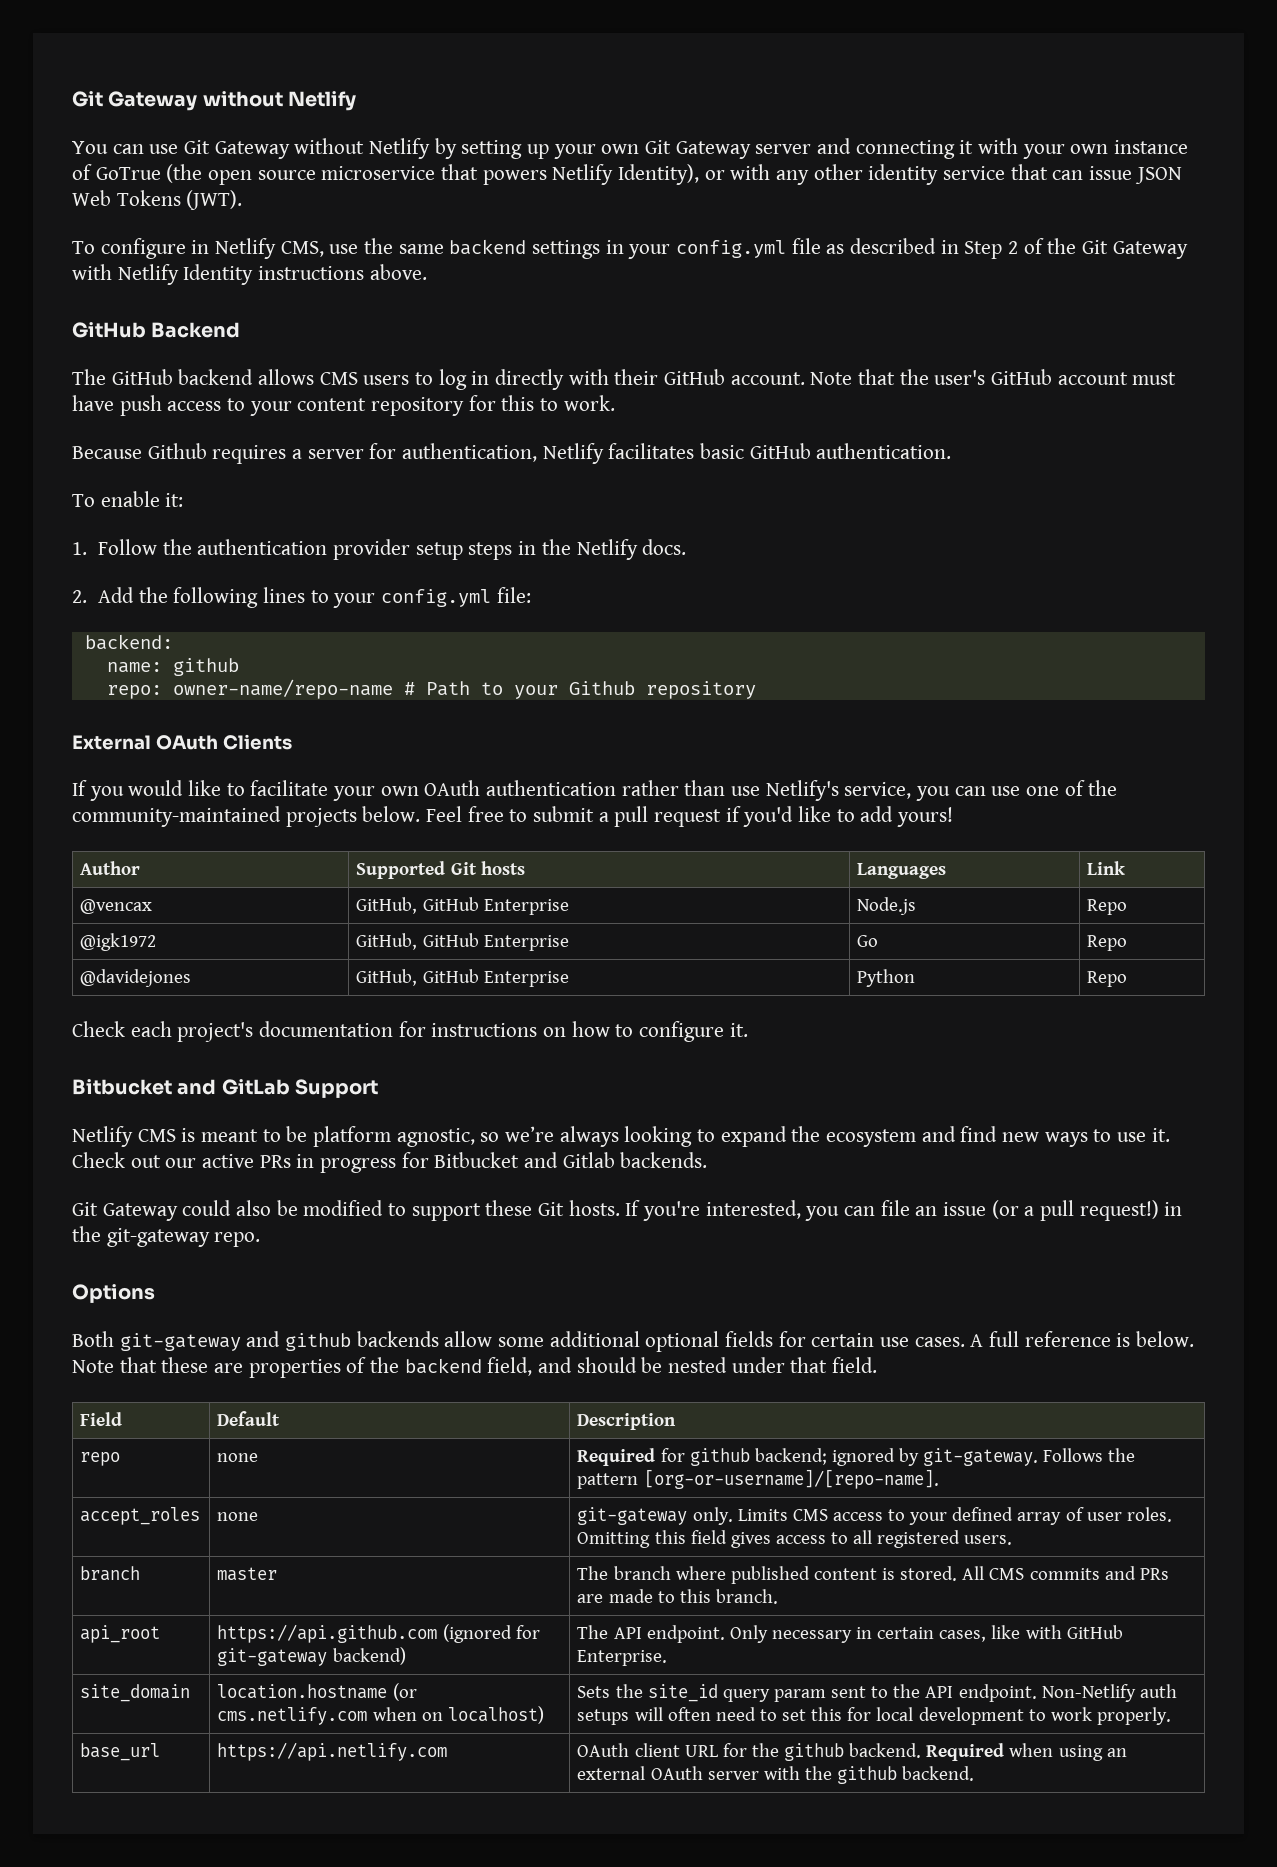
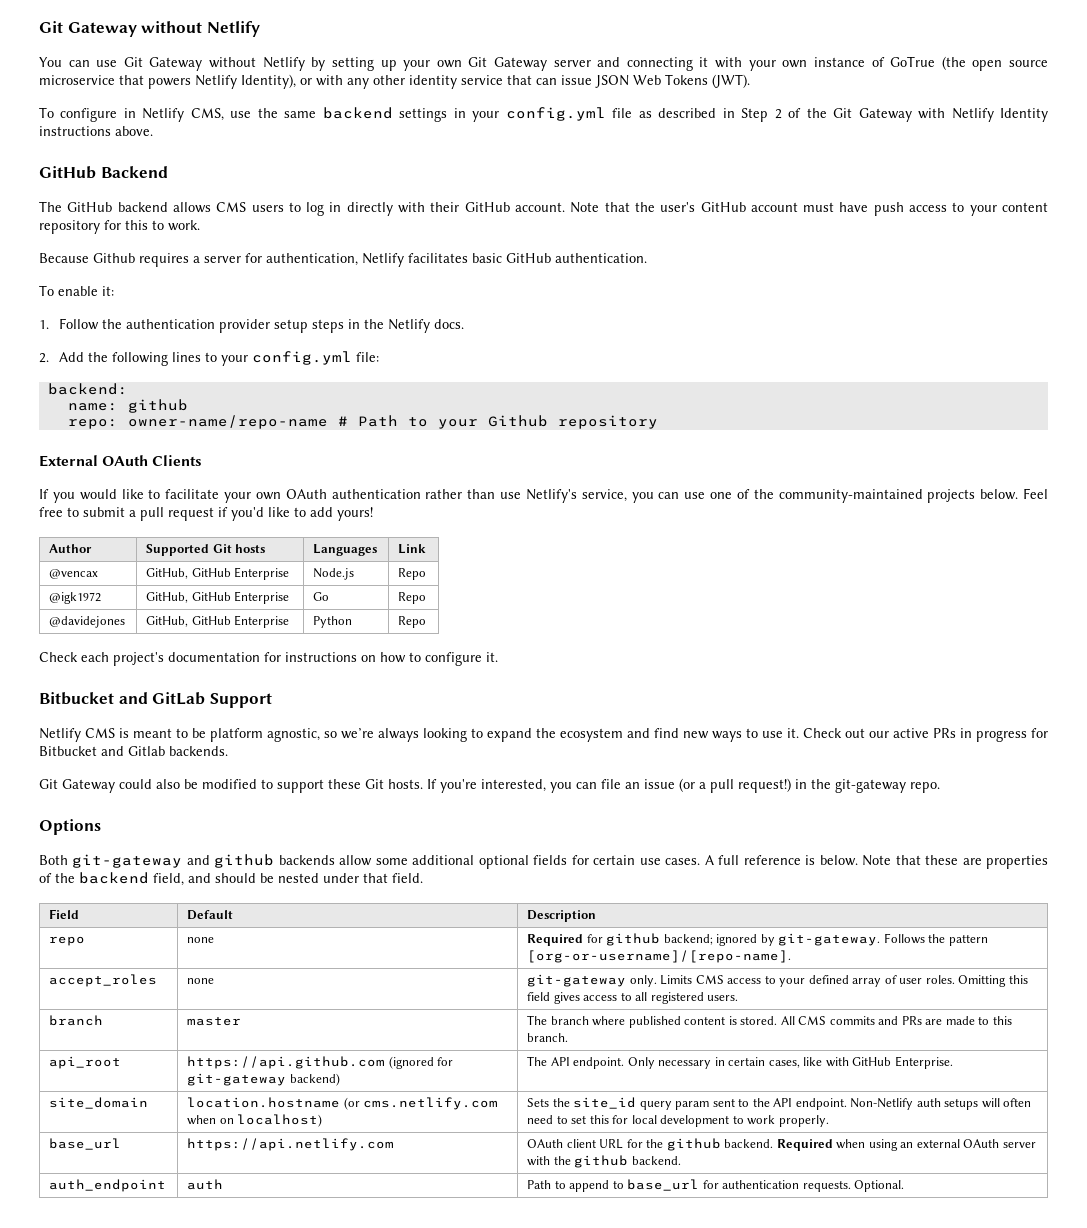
(975, 1773) none -> [49,1179,167,1192] [187,1179,224,1190] [527,1179,905,1192] // auth_endpoint | auth | Path to append to base_url for authentication requests. Optional.

